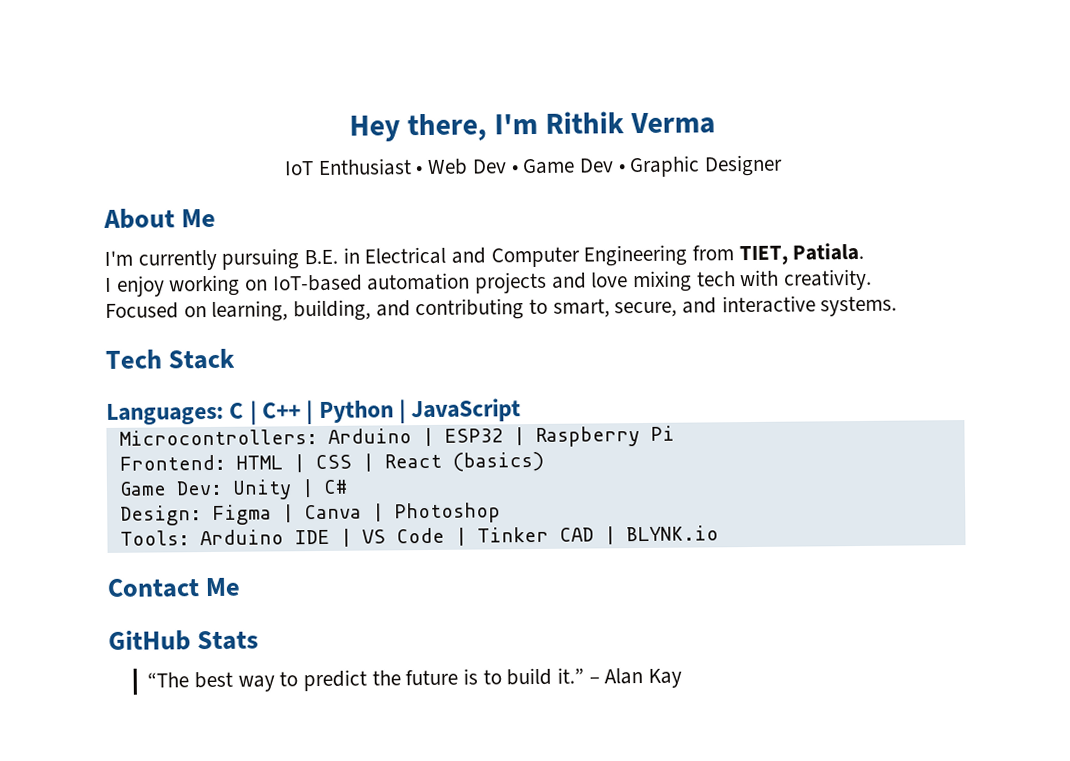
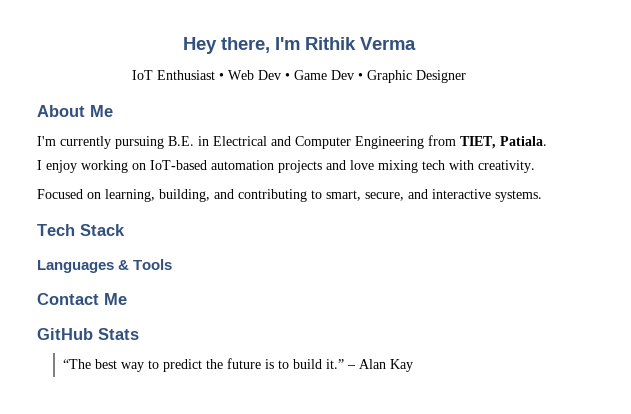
[106,398,522,425] [118,425,675,448] [118,451,544,473] [118,479,348,500] [119,502,501,526] [119,525,719,547] Languages: C | C++ | Python | JavaScript // Microcontrollers: Arduino | ESP32 | Raspberry Pi // Frontend: HTML | CSS | React (basics) // Game Dev: Unity | C# // Design: Figma | Canva | Photoshop // Tools: Arduino IDE | VS Code | Tinker CAD | BLYNK.io -> [37,259,173,273] Languages & Tools

